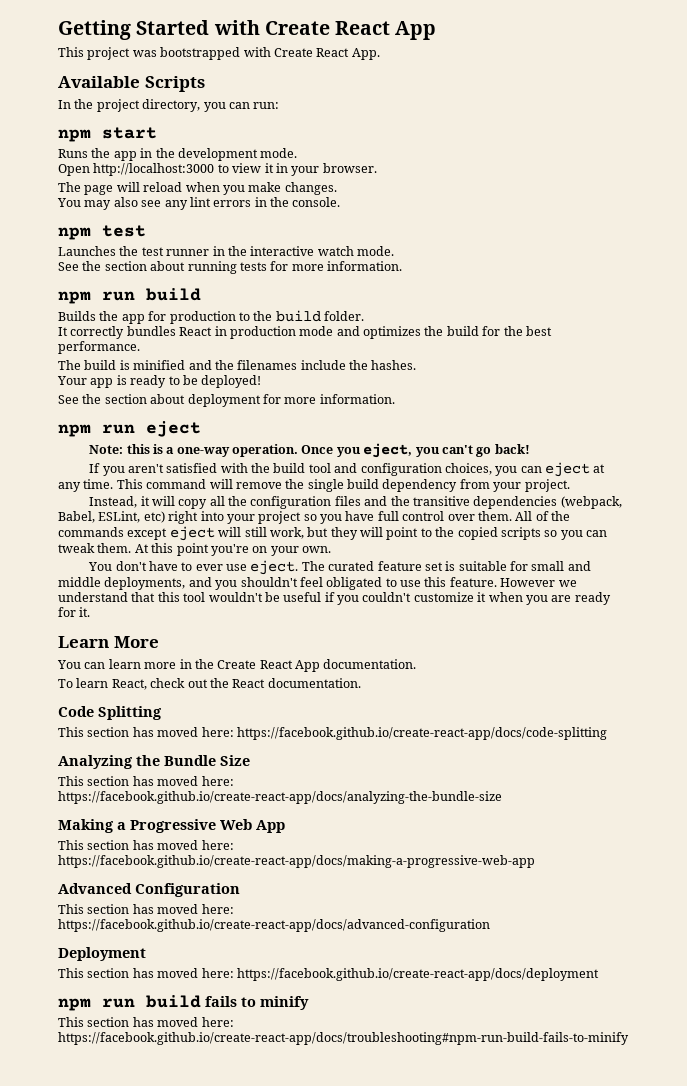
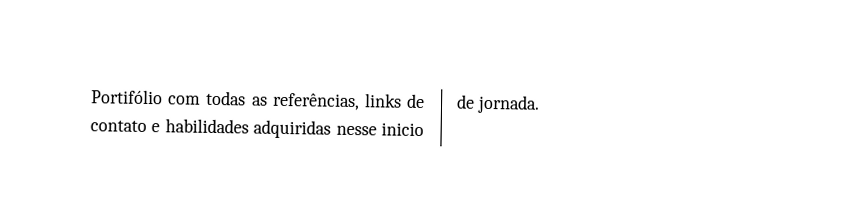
[58,20,437,40] [58,47,380,60] [58,76,205,92] [58,99,280,112] [58,127,157,142] [58,148,298,161] [58,163,377,176] [58,182,337,195] [57,197,341,210] [58,225,146,240] [58,246,394,256] [58,261,402,274] [58,288,201,304] [58,310,364,324] [58,326,552,339] [58,341,140,354] [58,360,417,370] [57,375,262,388] [58,394,395,407] [58,421,201,437] [89,443,530,458] [89,462,606,477] [58,479,570,492] [89,496,622,509] [58,511,570,524] [58,526,607,541] [58,543,331,556] [88,560,591,575] [58,577,577,590] [58,592,611,605] [58,607,91,617] [58,636,159,648] [57,659,417,672] [58,678,361,690] [58,706,162,720] [58,727,607,740] [58,755,250,769] [58,776,234,786] [58,791,502,804] [58,819,285,833] [58,840,234,850] [58,855,535,868] [58,883,240,897] [58,904,234,914] [58,919,490,932] [58,947,146,961] [58,968,599,981] [58,995,309,1011] [58,1017,234,1027] [58,1032,629,1045] Getting Started with Create React App // This project was bootstrapped with Create React App. // Available Scripts // In the project directory, you can run: // npm start // Runs the app in the development mode. // Open http://localhost:3000 to view it in your browser. // The page will reload when you make changes. // You may also see any lint errors in the console. // npm test // Launches the test runner in the interactive watch mode. // See the section about running tests for more information. // npm run build // Builds the app for production to the build folder. // It correctly bundles React in production mode and optimizes the build for the best performance. // The build is minified and the filenames include the hashes. // Your app is ready to be deployed! // See the section about deployment for more information. // npm run eject // Note: this is a one-way operation. Once you eject, you can't go back! // If you aren't satisfied with the build tool and configuration choices, you can eject at any time. This command will remove the single build dependency from your project. // Instead, it will copy all the configuration files and the transitive dependencies (webpack, Babel, ESLint, etc) right into your project so you have full control over them. All of the commands except eject will still work, but they will point to the copied scripts so you can tweak them. At this point you're on your own. // You don't have to ever use eject. The curated feature set is suitable for small and middle deployments, and you shouldn't feel obligated to use this feature. However we understand that this tool wouldn't be useful if you couldn't customize it when you are ready for it. // Learn More // You can learn more in the Create React App documentation. // To learn React, check out the React documentation. // Code Splitting // This section has moved here: https://facebook.github.io/create-react-app/docs/code-splitting // Analyzing the Bundle Size // This section has moved here: https://facebook.github.io/create-react-app/docs/analyzing-the-bundle-size // Making a Progressive Web App // This section has moved here: https://facebook.github.io/create-react-app/docs/making-a-progressive-web-app // Advanced Configuration // This section has moved here: https://facebook.github.io/create-react-app/docs/advanced-configuration // Deployment // This section has moved here: https://facebook.github.io/create-react-app/docs/deployment // npm run build fails to minify // This section has moved here: https://facebook.github.io/create-react-app/docs/troubleshooting#npm-run-build-fails-to-minify -> [91,89,425,111] [90,118,424,139] [456,94,540,114] Portifólio com todas as referências, links de contato e habilidades adquiridas nesse inicio de jornada.

